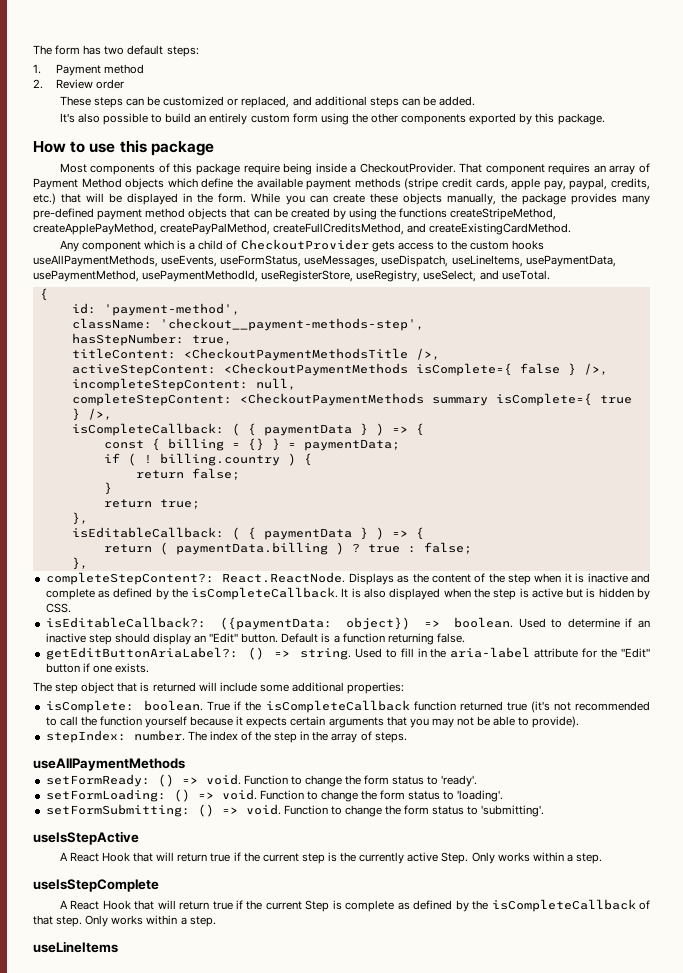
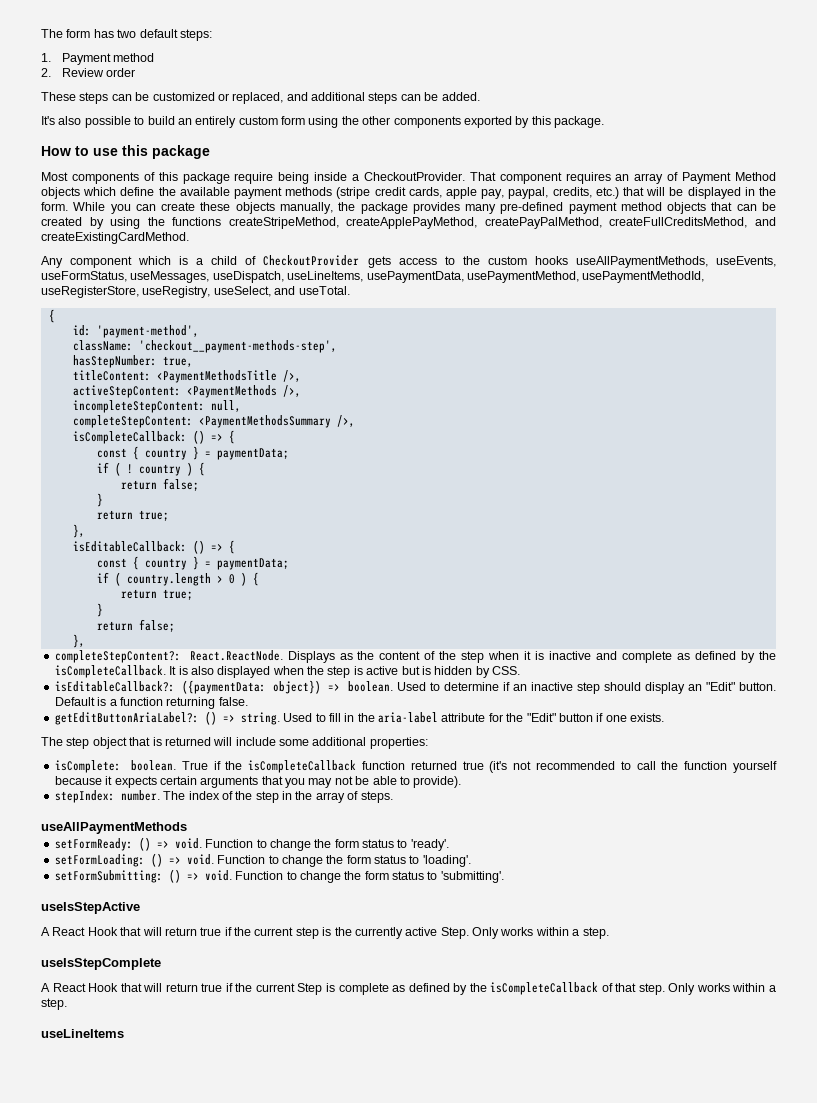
[183,348,408,361] <CheckoutPaymentMethodsTitle -> [156,370,277,383] <PaymentMethodsTitle
[223,363,576,376] <CheckoutPaymentMethods isComplete={ false } -> [186,385,277,398] <PaymentMethods
[239,393,632,406] [71,408,112,421] [71,423,424,436] [103,438,264,451] <CheckoutPaymentMethods summary isComplete={ true } />, // isCompleteCallback: ( { paymentData } ) => { // const { billing = {} -> [198,415,355,428] [72,430,235,444] [96,446,187,460] <PaymentMethodsSummary />, // isCompleteCallback: () => { // const { country
[159,453,280,466] billing.country -> [138,464,181,476] country
[231,527,424,540] [103,542,416,555] ( { paymentData } ) => { // return ( paymentData.billing ) ? true : -> [192,540,235,554] [96,556,289,570] [96,572,259,586] [120,589,193,600] [96,603,103,617] [96,621,133,631] () => { // const { country } = paymentData; // if ( country.length > 0 ) { // return true; // } // return

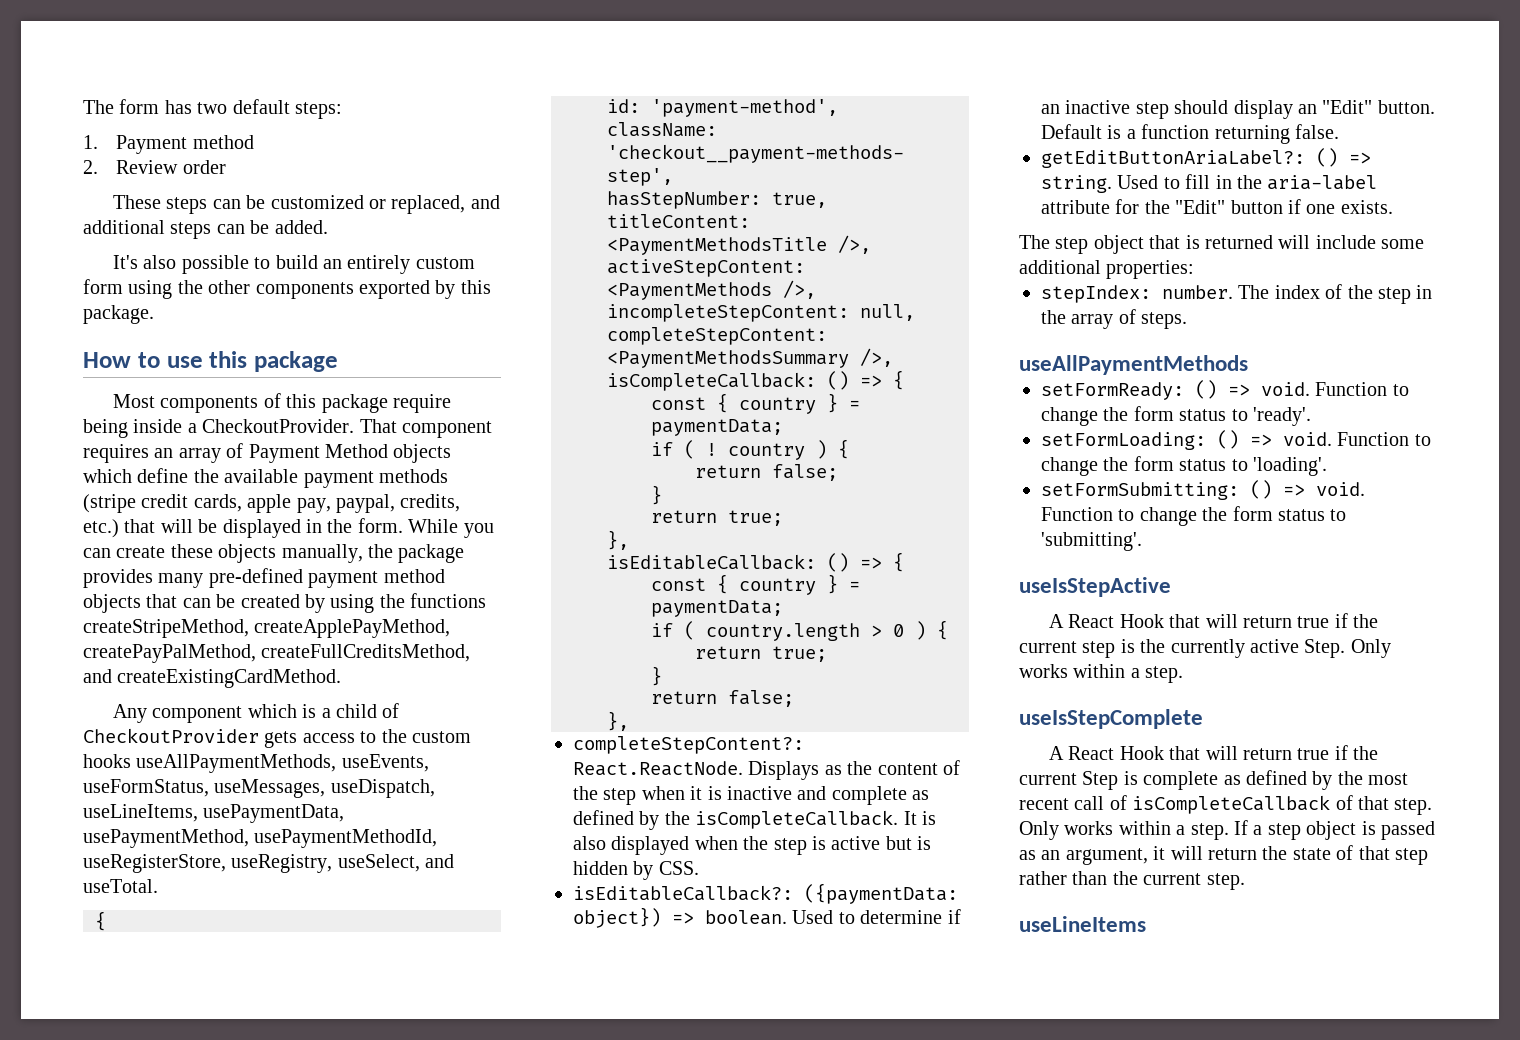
[54,760,778,773] [54,776,462,788] // isComplete: boolean. True if the isCompleteCallback function returned true (it's not recommended to call the function yourself because it expects certain arguments that you may not be able to provide). -> (1195, 269) none
(487, 987) none -> [1368,773,1409,785] [1019,795,1127,810] most recent call of
(67, 1004) none -> [1234,820,1435,840] [1019,845,1428,865] [1019,871,1245,890] If a step object is passed as an argument, it will return the state of that step rather than the current step.

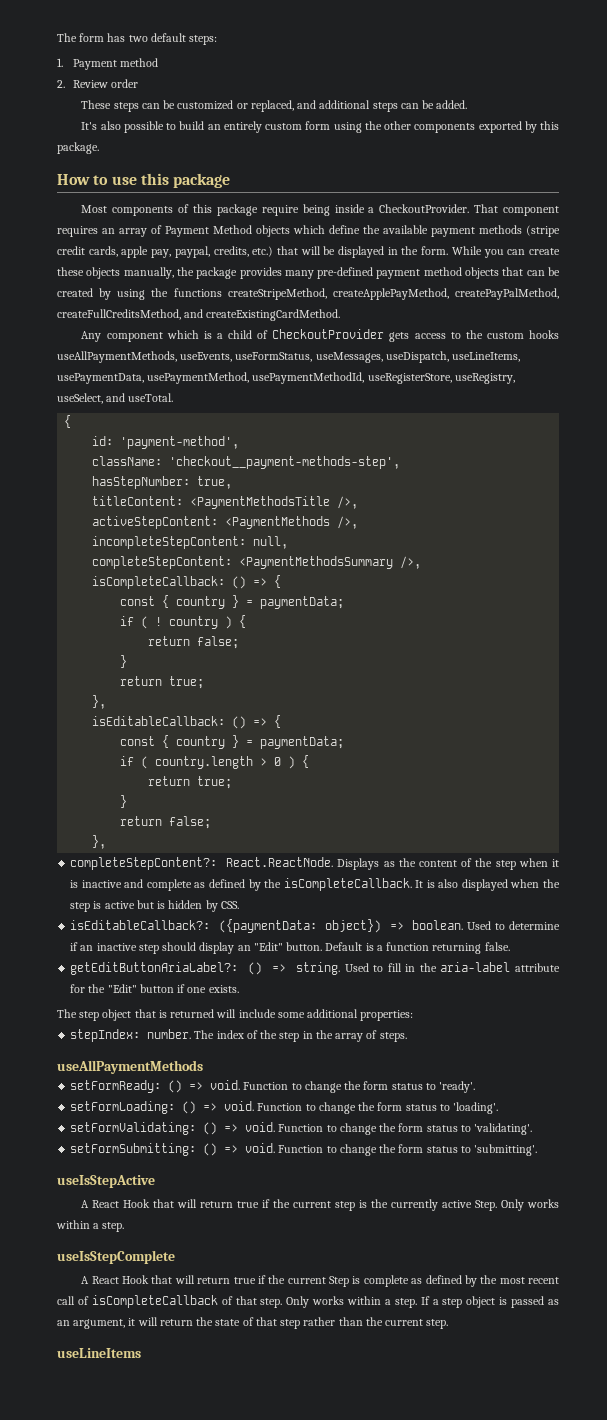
(1327, 466) none -> [70,1122,533,1135] // setFormValidating: () => void. Function to change the form status to 'validating'.

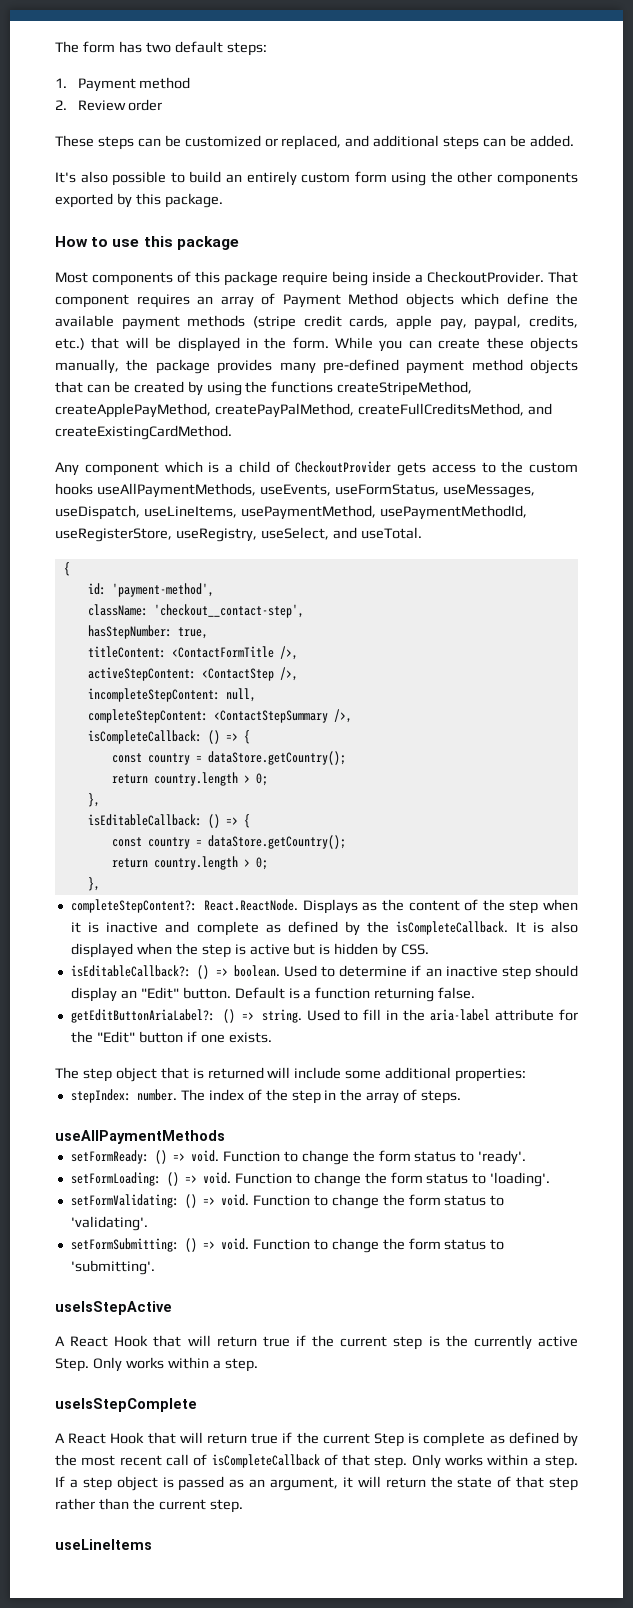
[57,373,144,384] usePaymentData, -> (237, 512) none
[169,456,401,469] 'checkout__payment-methods-step', -> [153,604,304,618] 'checkout__contact-step',
[190,496,331,509] <PaymentMethodsTitle -> [171,646,274,658] <ContactFormTitle
[225,516,331,529] <PaymentMethods -> [201,668,274,681] <ContactStep
[239,556,394,569] <PaymentMethodsSummary -> [213,710,328,723] <ContactStepSummary
[162,595,345,609] [120,615,247,629] [148,636,240,649] [120,655,128,668] [120,676,205,689] { country } = paymentData; // if ( ! country ) { // return false; // } // return true; -> [147,751,346,765] [111,772,268,786] country = dataStore.getCountry(); // return country.length > 0;
[162,735,345,749] [120,755,310,769] [148,776,233,789] [120,795,128,808] [120,816,212,829] { country } = paymentData; // if ( country.length > 0 ) { // return true; // } // return false; -> [147,835,346,849] [111,856,268,870] country = dataStore.getCountry(); // return country.length > 0;
[218,919,382,933] ({paymentData: object}) -> [197,965,210,979] ()

